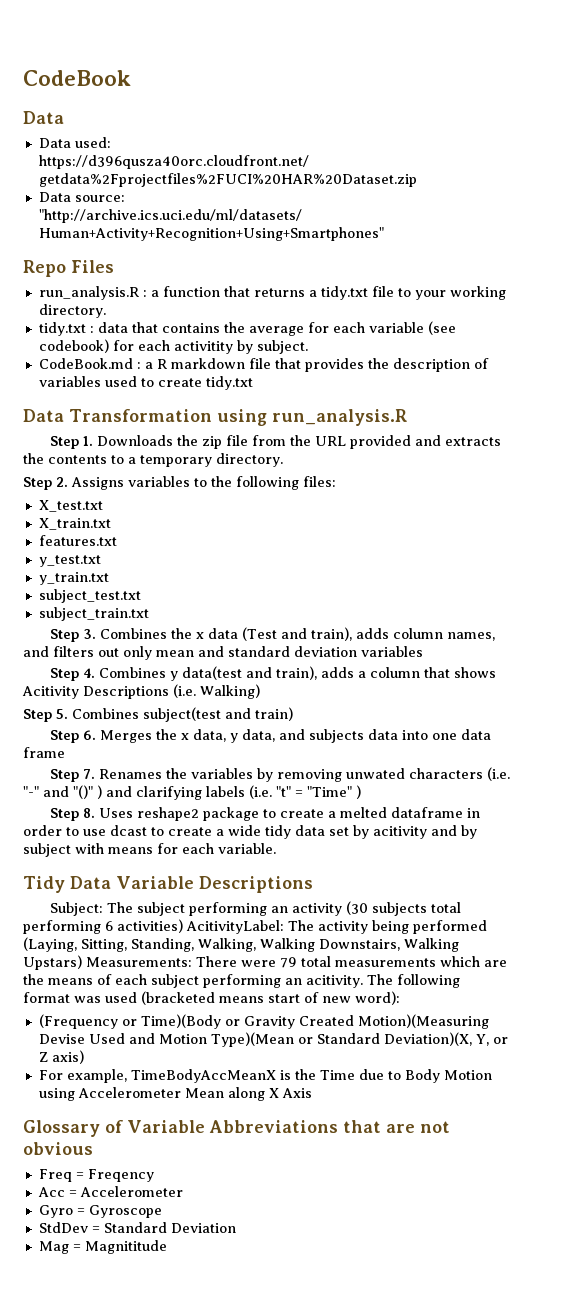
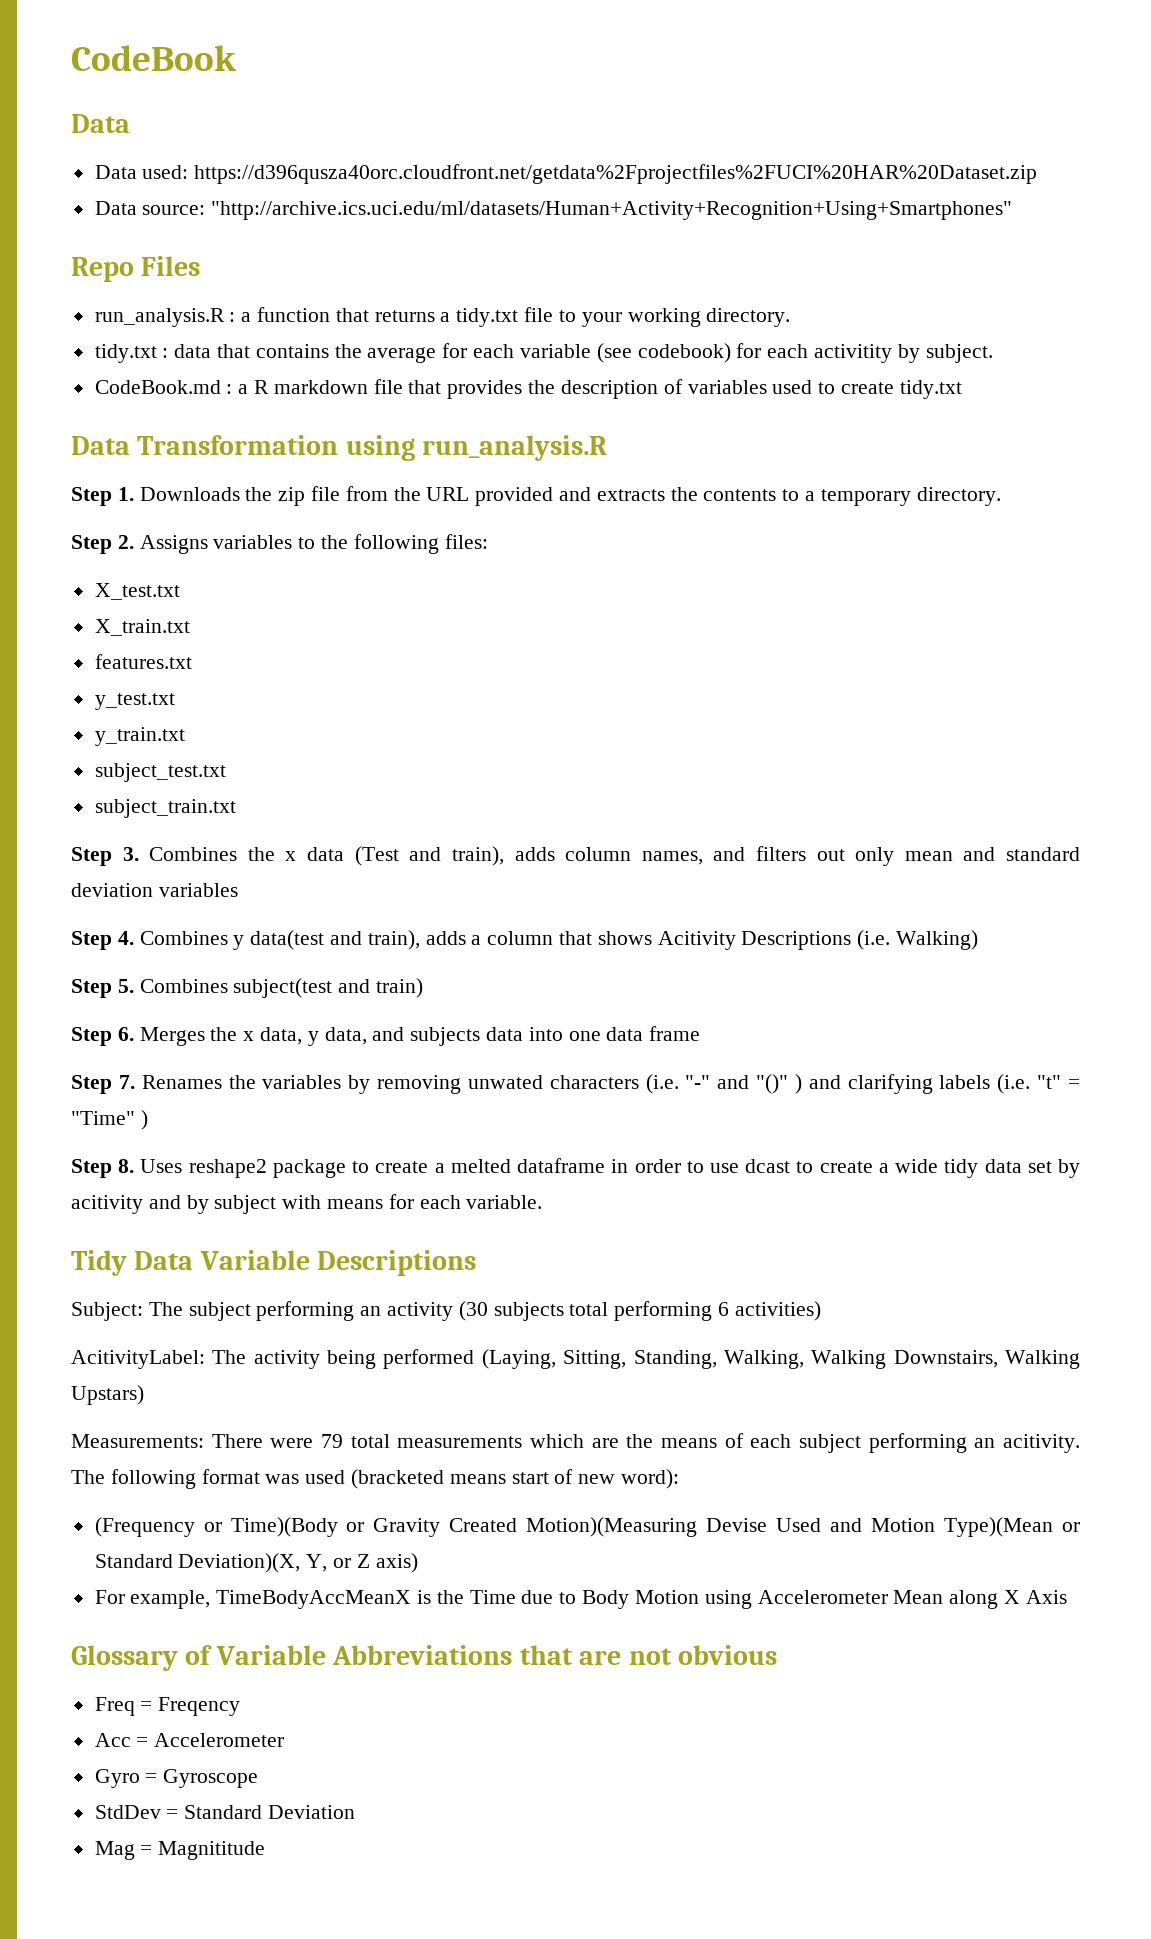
(183, 926) none -> (821, 1311) //
(82, 962) none -> (144, 1395) //

